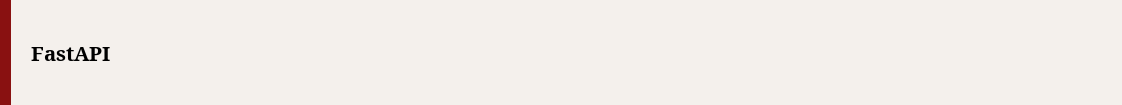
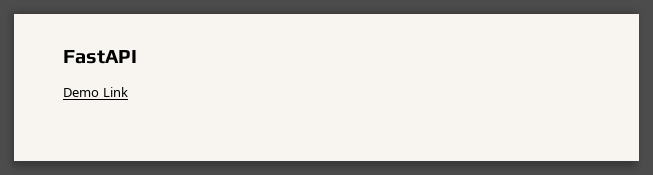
(110, 54) none -> [63,87,128,97] // Demo Link

